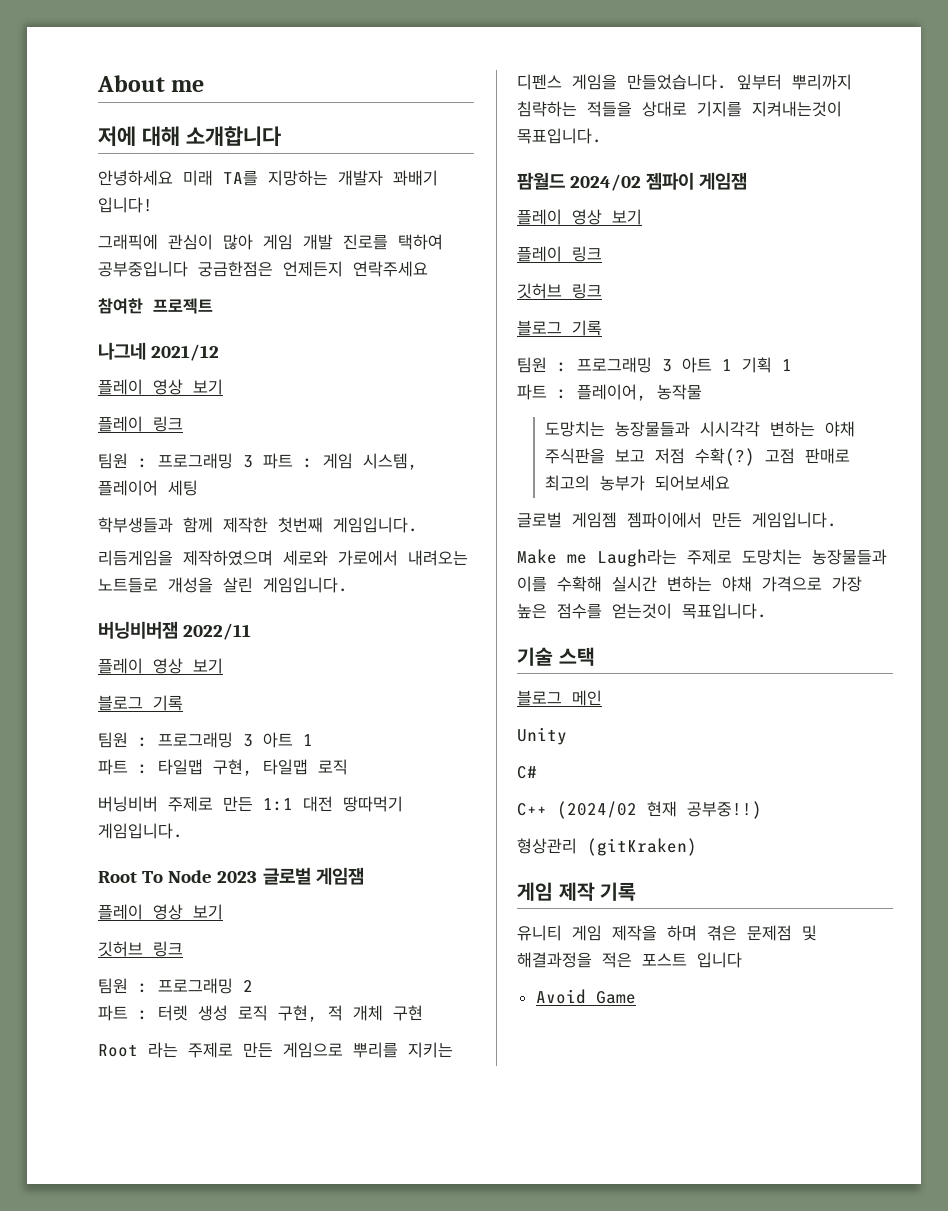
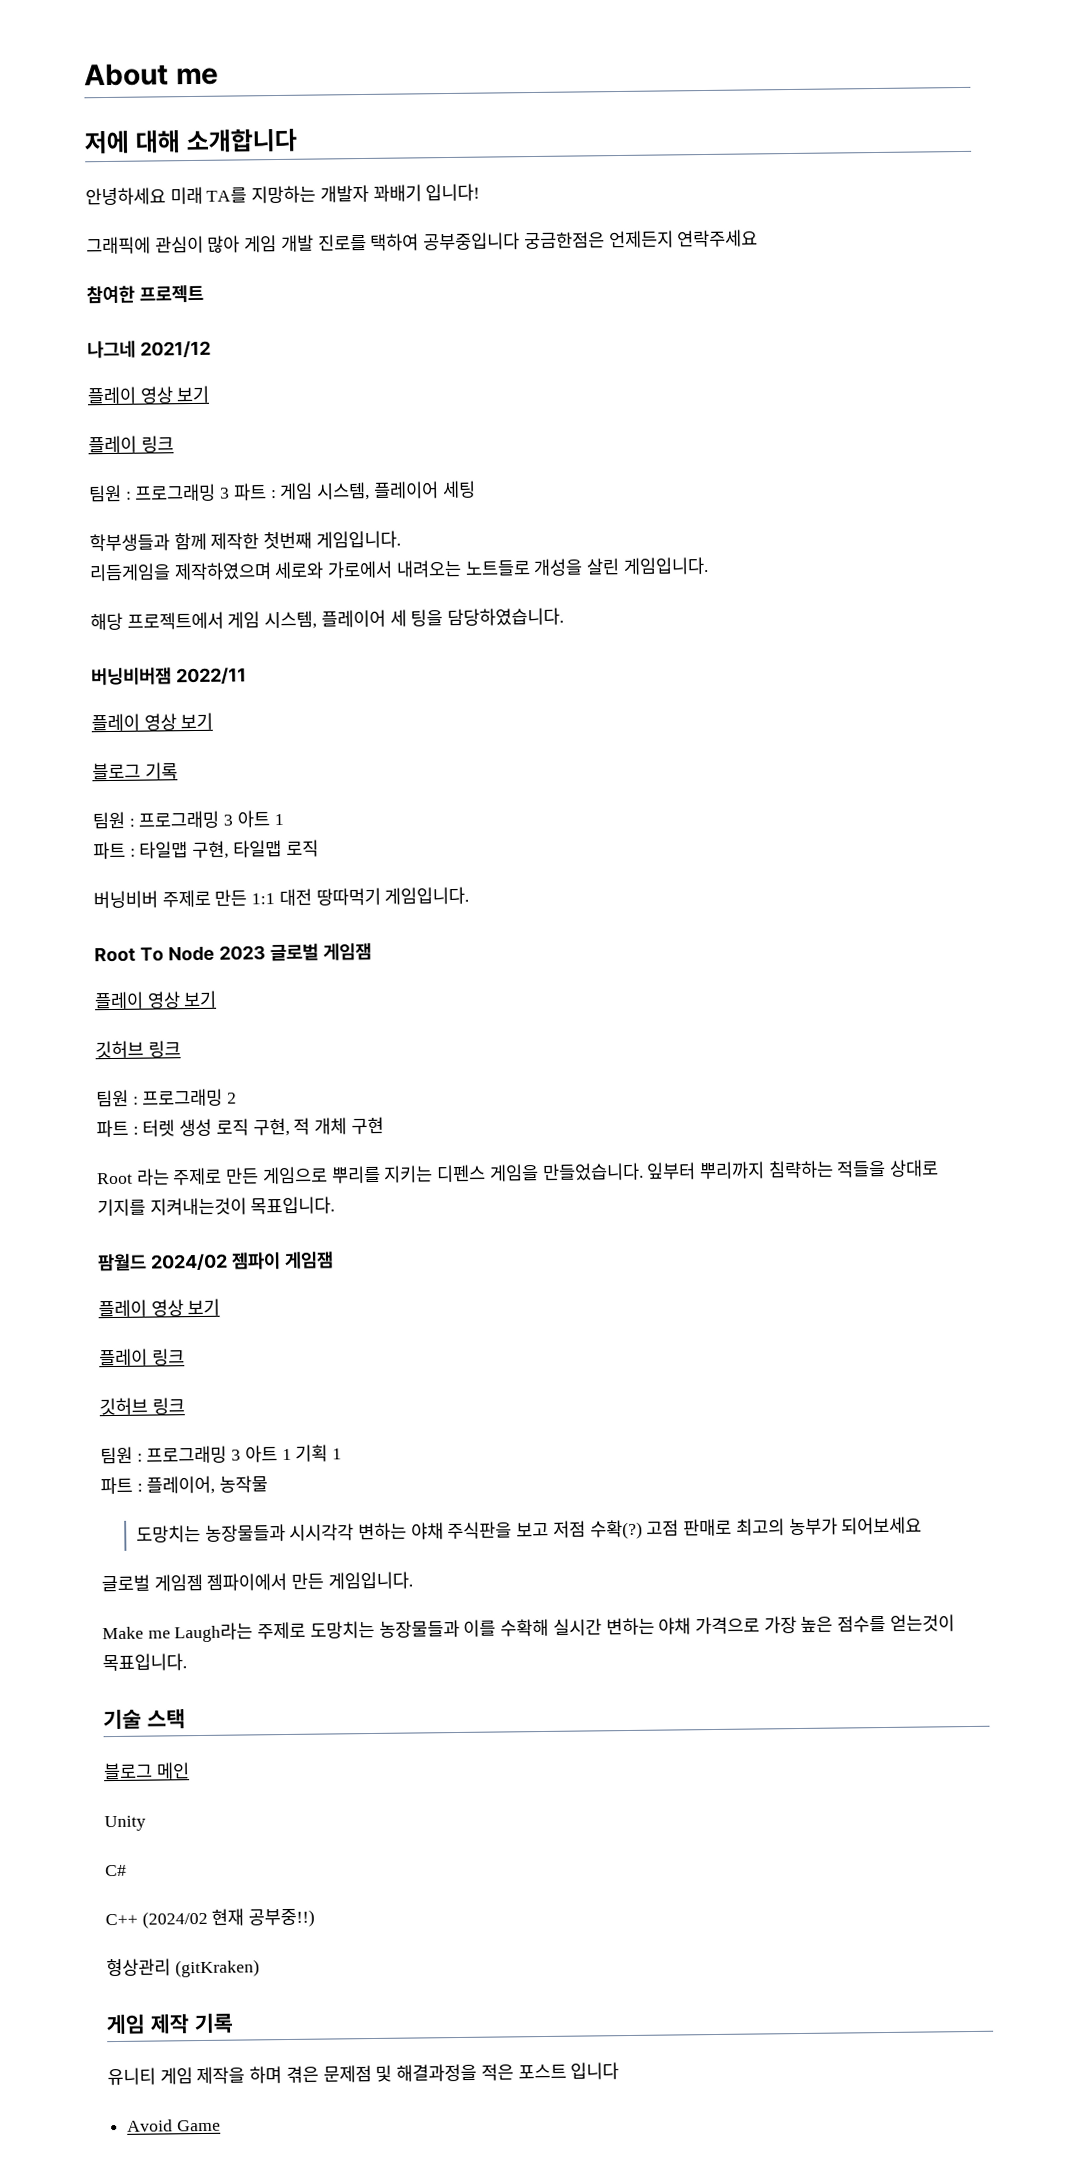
(348, 585) none -> [90,607,565,631] // 해당 프로젝트에서 게임 시스템, 플레이어 세 팅을 담당하였습니다.
[517,320,602,336] // 블로그 기록 -> (185, 1406) none

